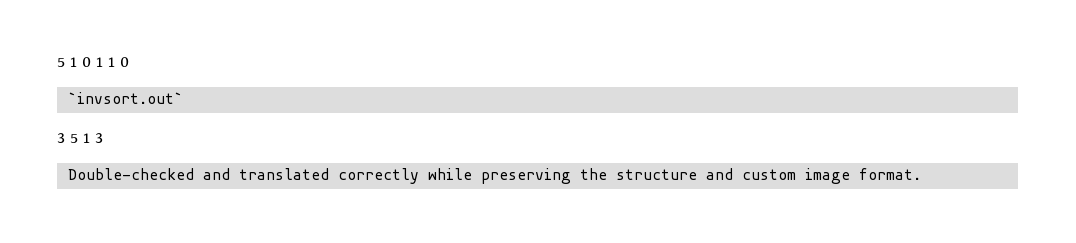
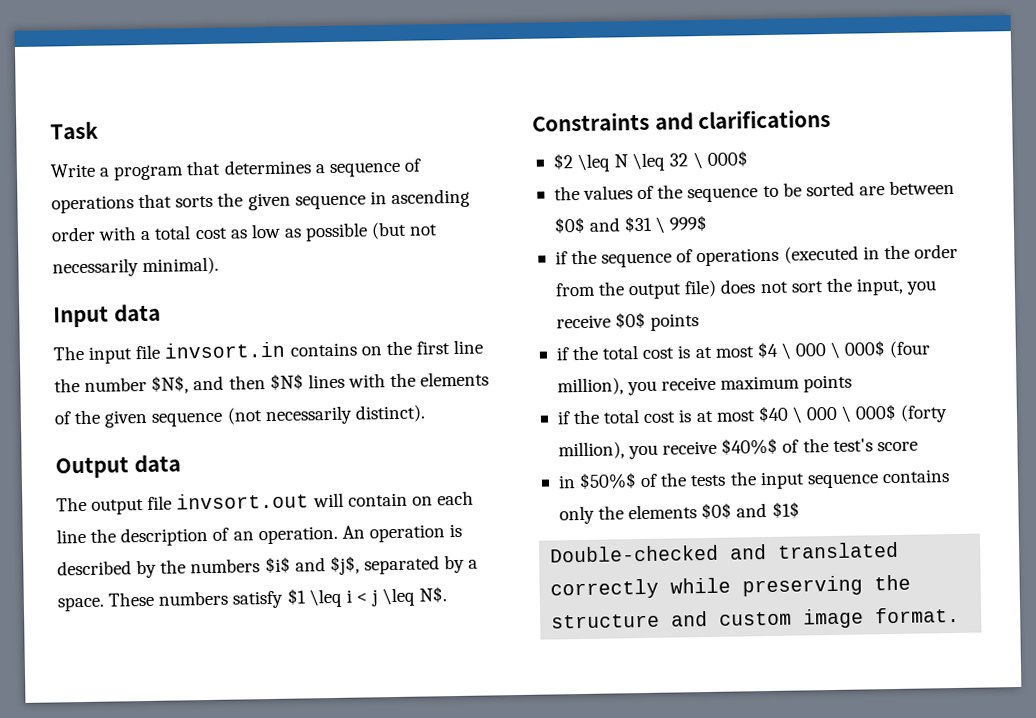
[57,57,129,67] [68,92,184,104] [57,133,103,143] 5 1 0 1 1 0 // `invsort.out` // 3 5 1 3 -> [50,121,99,140] [50,158,421,181] [51,188,470,214] [51,221,439,242] [52,256,220,278] [53,303,161,328] [53,339,484,364] [54,371,490,394] [54,404,425,428] [55,454,181,479] [56,490,474,515] [56,523,463,547] [57,554,479,579] [57,586,448,612] [532,108,832,132] [552,150,748,173] [553,179,956,203] [553,214,708,234] [554,243,958,268] [554,277,938,300] [555,311,700,331] [555,340,932,361] [556,374,853,396] [556,403,949,425] [557,437,918,460] [557,469,950,490] [558,501,800,525] Task // Write a program that determines a sequence of operations that sorts the given sequence in ascending order with a total cost as low as possible (but not necessarily minimal). // Input data // The input file invsort.in contains on the first line the number $N$, and then $N$ lines with the elements of the given sequence (not necessarily distinct). // Output data // The output file invsort.out will contain on each line the description of an operation. An operation is described by the numbers $i$ and $j$, separated by a space. These numbers satisfy $1 \leq i < j \leq N$. // Constraints and clarifications // $2 \leq N \leq 32 \ 000$ // the values of the sequence to be sorted are between $0$ and $31 \ 999$ // if the sequence of operations (executed in the order from the output file) does not sort the input, you receive $0$ points // if the total cost is at most $4 \ 000 \ 000$ (four million), you receive maximum points // if the total cost is at most $40 \ 000 \ 000$ (forty million), you receive $40%$ of the test's score // in $50%$ of the tests the input sequence contains only the elements $0$ and $1$

